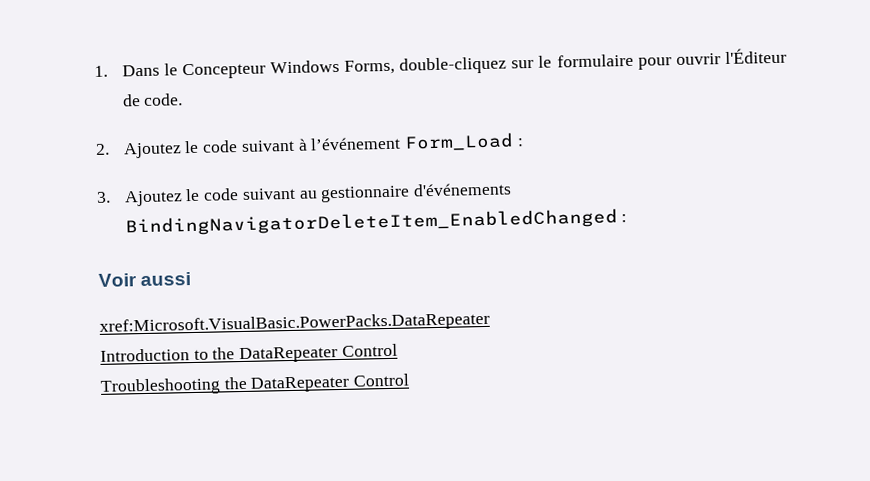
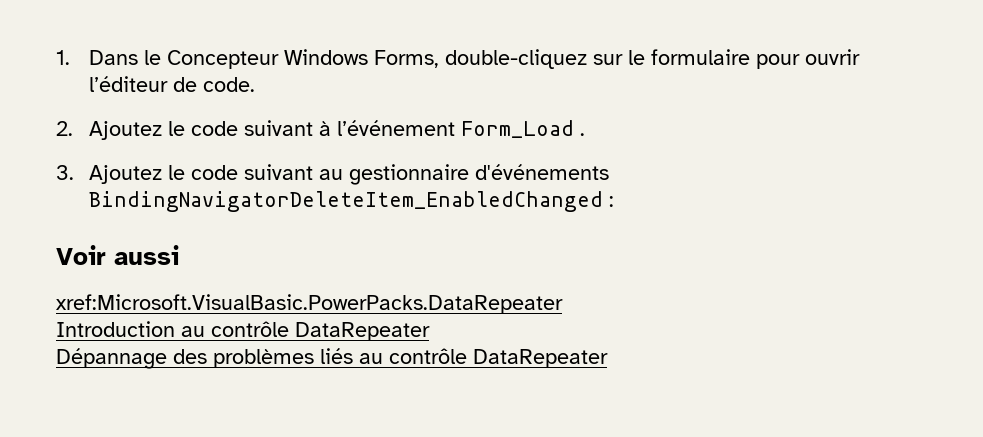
[725,47,787,64] l'Éditeur -> [88,76,168,92] l’éditeur
[516,138,524,147] : -> [579,133,585,136] .
[193,343,398,364] [100,373,410,396] to the DataRepeater Control // Troubleshooting the DataRepeater Control -> [181,321,430,341] [56,348,608,369] au contrôle DataRepeater // Dépannage des problèmes liés au contrôle DataRepeater

